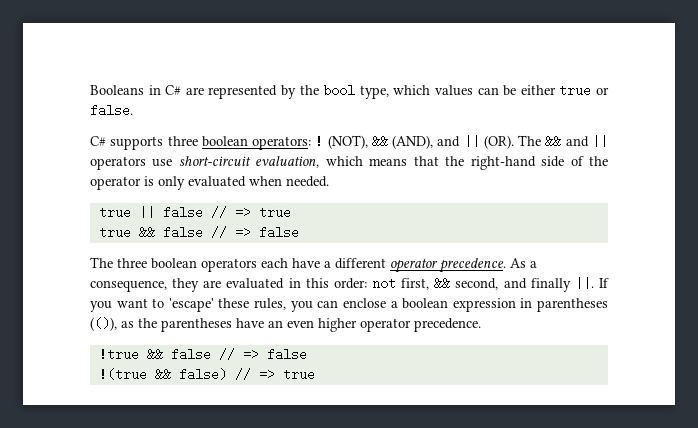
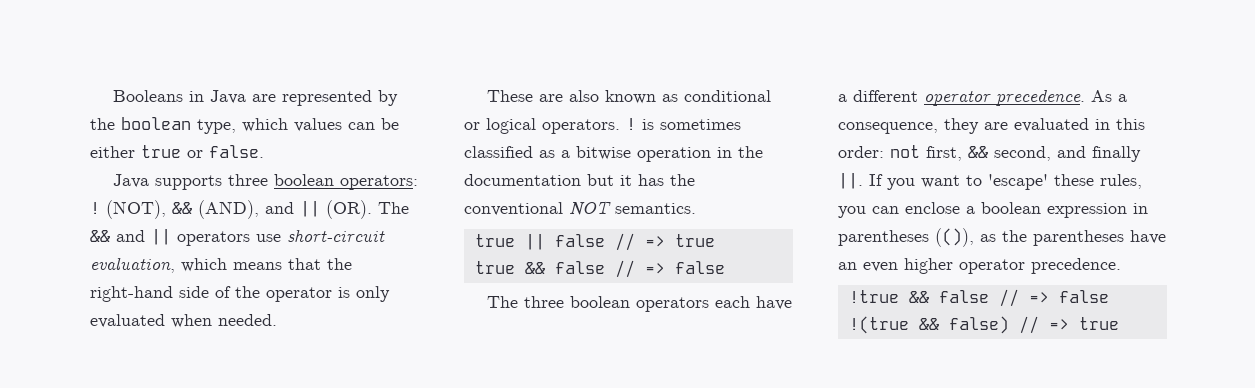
[165,85,182,95] C# -> [210,90,247,104] Java
[323,84,356,97] bool -> [121,117,191,130] boolean
[90,136,106,146] C# -> [113,174,150,188] Java
(329, 181) none -> [487,90,772,104] [464,118,741,134] [464,146,763,162] [464,174,695,186] [464,201,696,216] // These are also known as conditional or logical operators. ! is sometimes classified as a bitwise operation in the documentation but it has the conventional NOT semantics.

